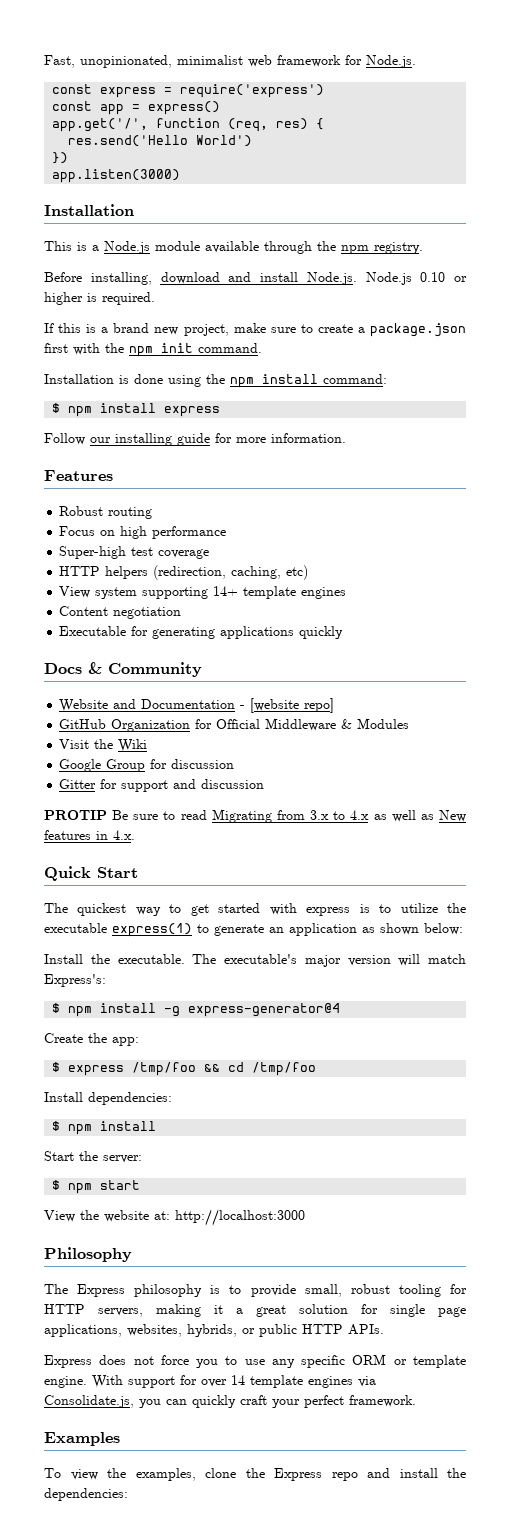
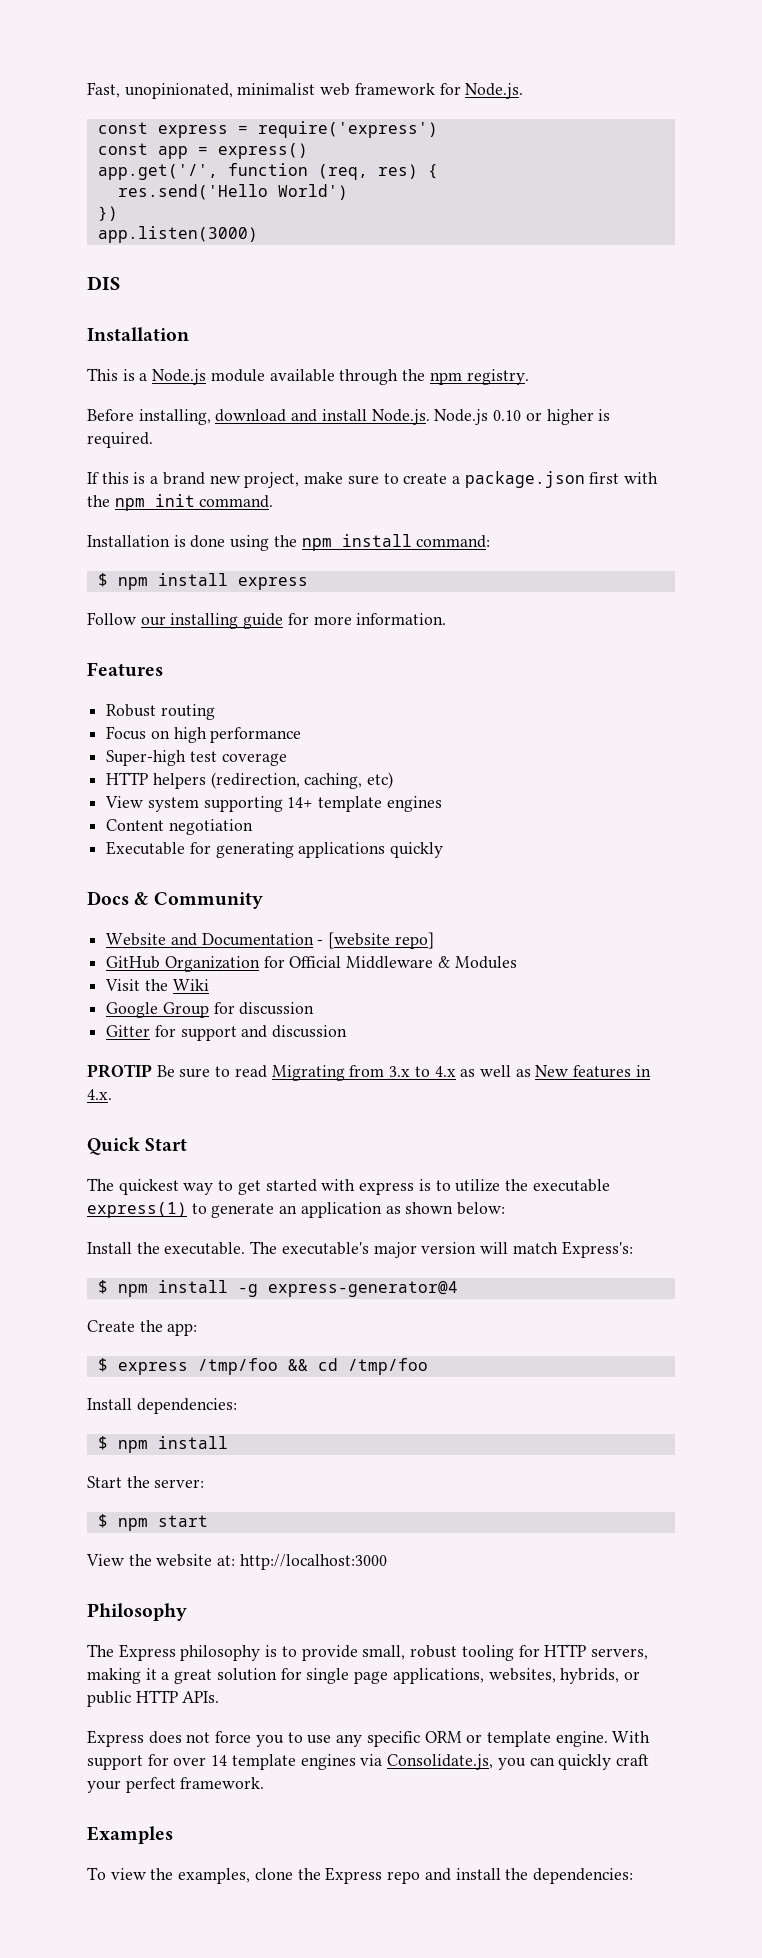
(181, 176) none -> [87,276,120,290] // DIS

